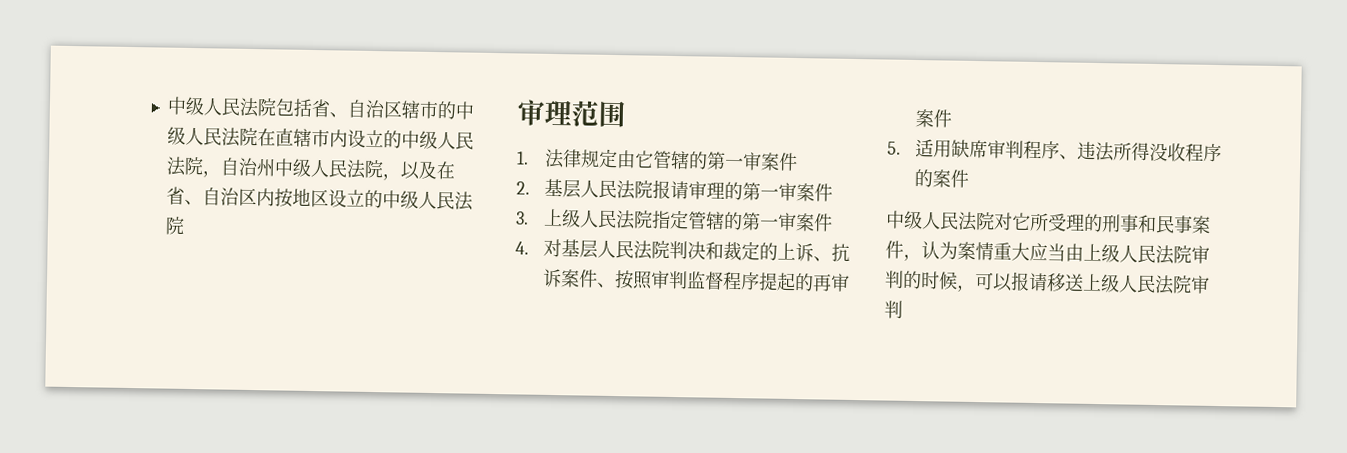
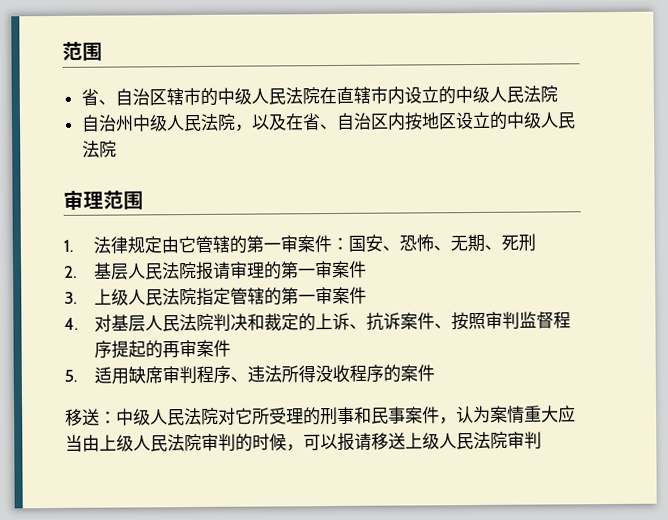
[166,96,313,118] 中级人民法院包括 -> [62,41,103,61] 范围 //
[201,170,221,178] ， -> (558, 94) //
(799, 162) none -> [331,233,537,253] ：国安、恐怖、无期、死刑
(970, 178) none -> [65,408,117,426] 移送：

